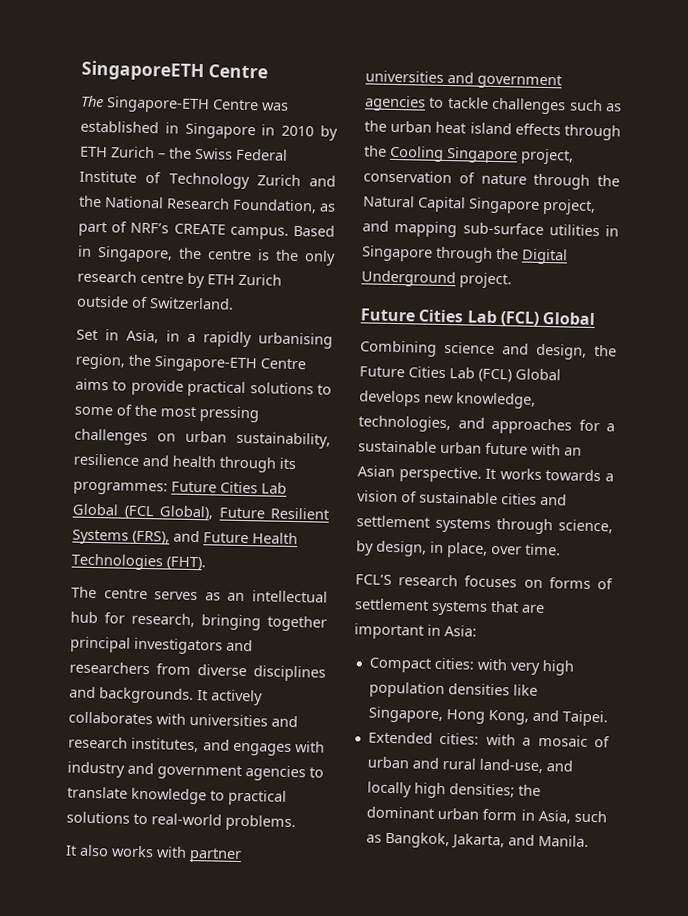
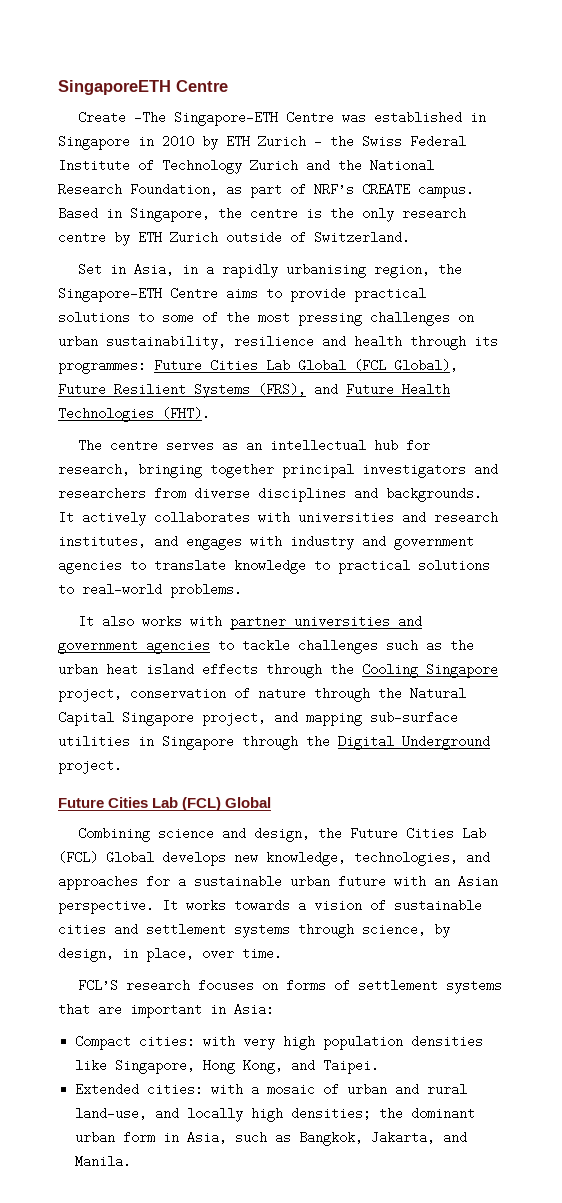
[80,95,104,108] The -> [78,111,167,124] Create -The

